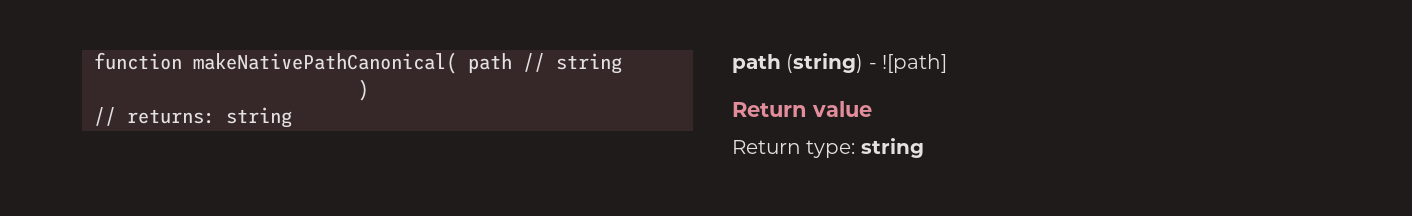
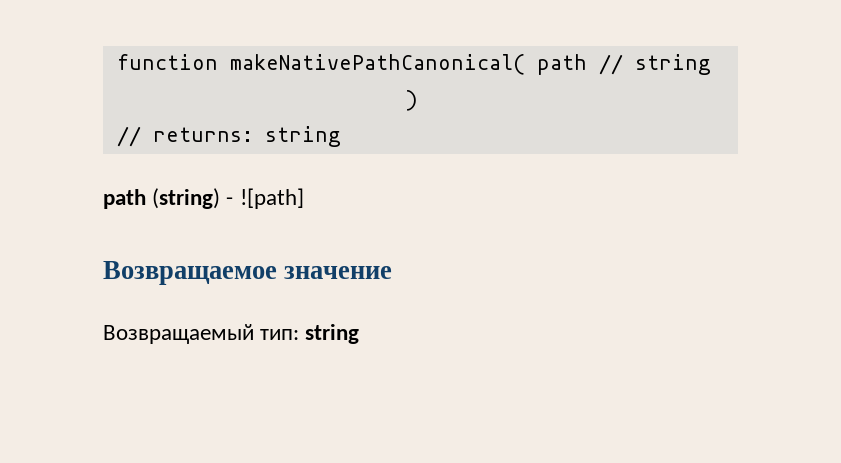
[732,101,872,117] [732,140,856,158] Return value // Return type: -> [103,261,393,285] [103,324,300,344] Возвращаемое значение // Возвращаемый тип:

